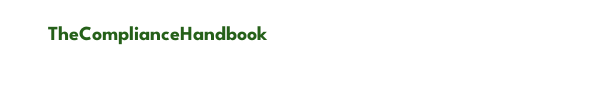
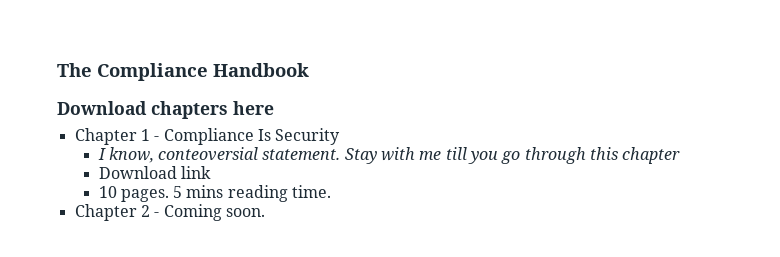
[48,26,268,45] TheComplianceHandbook -> [57,63,309,81] [57,101,274,119] [74,128,341,145] [97,147,681,164] [98,166,211,179] [98,185,332,202] [74,204,265,221] The Compliance Handbook // Download chapters here // Chapter 1 - Compliance Is Security // I know, conteoversial statement. Stay with me till you go through this chapter // Download link // 10 pages. 5 mins reading time. // Chapter 2 - Coming soon.

